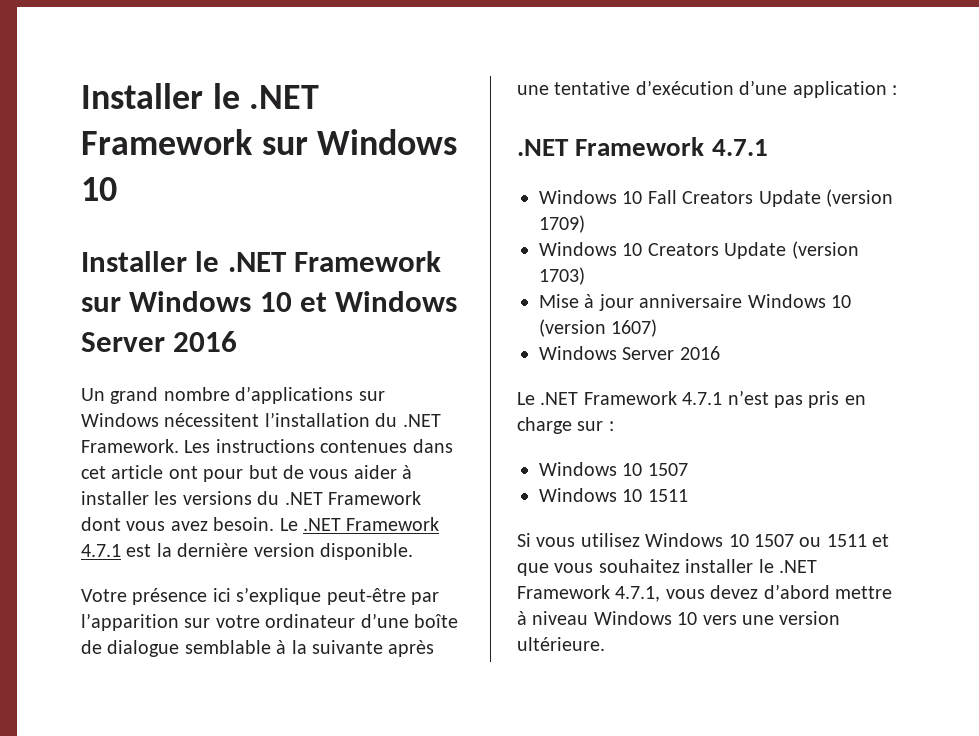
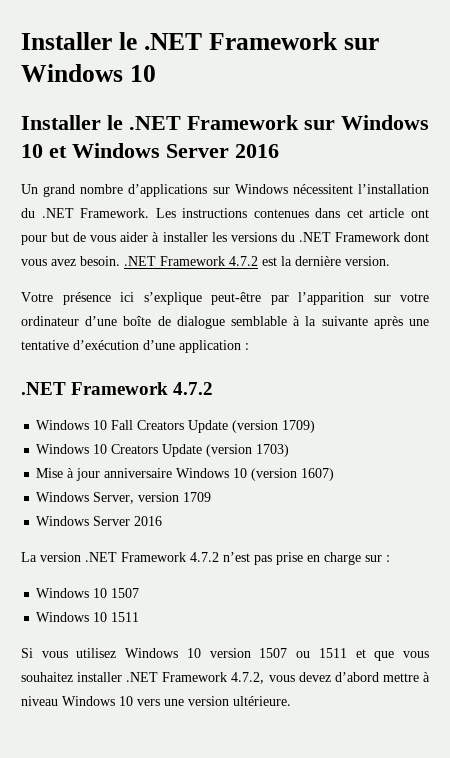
[279,517,440,531] [81,544,121,557] Le .NET Framework 4.7.1 -> [124,256,258,266] .NET Framework 4.7.2
[253,543,413,560] version disponible. -> [345,256,390,266] version.
[711,139,768,156] 4.7.1 -> [173,382,214,395] 4.7.2
[539,346,720,360] [517,391,723,405] // Windows Server 2016 // Le .NET Framework 4.7.1 -> [36,492,212,504] [36,516,163,526] [21,552,219,562] // Windows Server, version 1709 // Windows Server 2016 // La version .NET Framework 4.7.2
[808,391,840,408] pris -> [276,552,303,565] prise
(749, 540) none -> [209,648,251,658] version
[758,559,817,573] [517,585,661,602] le .NET Framework 4.7.1, -> [126,672,265,684] .NET Framework 4.7.2,

